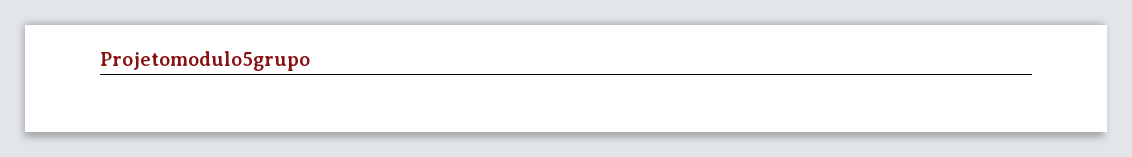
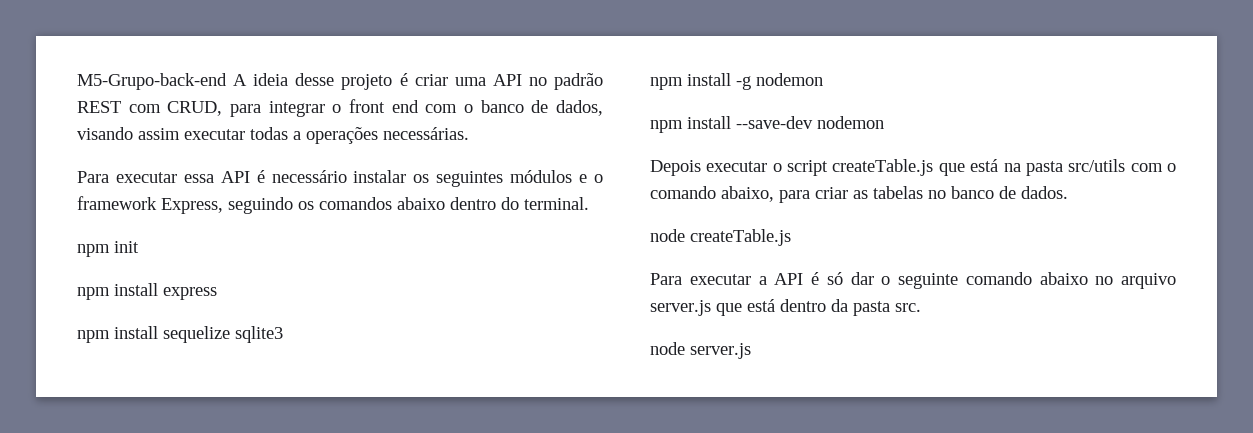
[100,51,310,71] Projetomodulo5grupo -> [77,73,604,90] [77,99,603,117] [77,127,469,144] [77,170,604,187] [77,196,589,214] [77,241,139,257] [77,283,217,300] [77,326,283,343] [650,73,823,90] [650,116,884,133] [650,159,1176,176] [650,186,1068,203] [650,229,791,246] [650,272,1176,289] [650,299,921,316] [650,342,751,359] M5-Grupo-back-end A ideia desse projeto é criar uma API no padrão REST com CRUD, para integrar o front end com o banco de dados, visando assim executar todas a operações necessárias. // Para executar essa API é necessário instalar os seguintes módulos e o framework Express, seguindo os comandos abaixo dentro do terminal. // npm init // npm install express // npm install sequelize sqlite3 // npm install -g nodemon // npm install --save-dev nodemon // Depois executar o script createTable.js que está na pasta src/utils com o comando abaixo, para criar as tabelas no banco de dados. // node createTable.js // Para executar a API é só dar o seguinte comando abaixo no arquivo server.js que está dentro da pasta src. // node server.js

